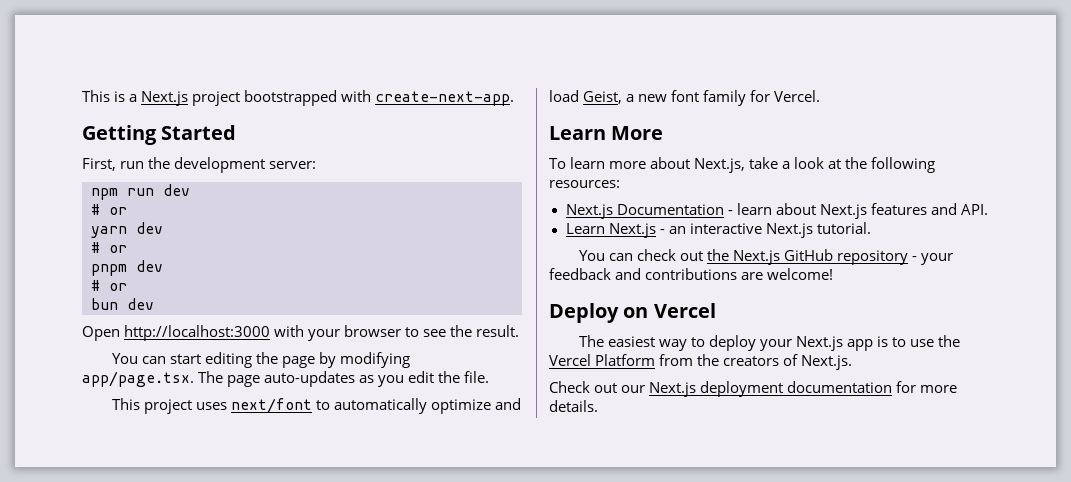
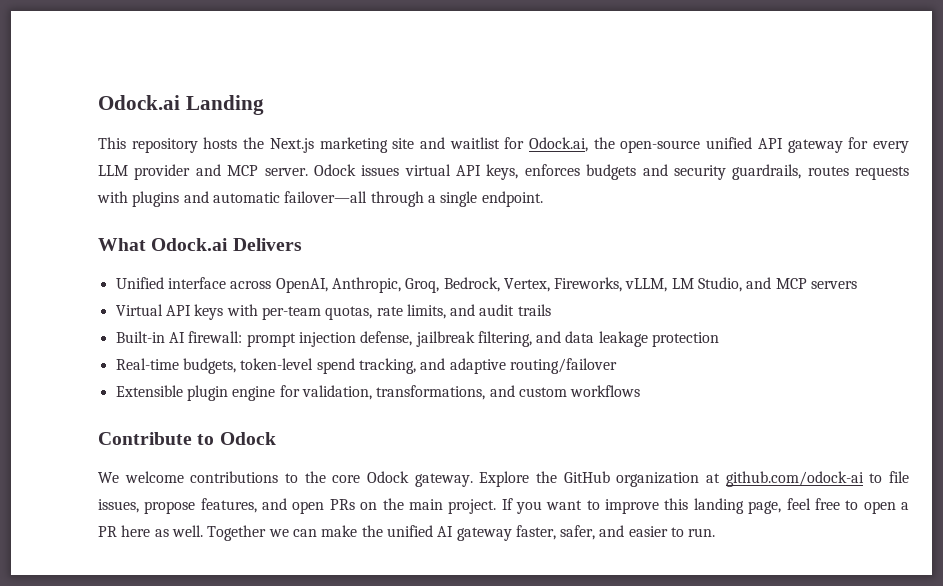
[82,90,515,106] [82,125,237,145] [82,157,317,173] [91,184,190,200] [91,204,127,215] [91,222,163,238] [91,242,127,253] [91,260,163,276] [91,280,127,291] [91,298,154,310] [82,325,520,341] [111,352,410,368] [82,371,490,387] [111,398,521,414] [549,90,821,106] [549,126,664,140] [549,157,936,173] [549,180,620,188] [565,203,988,219] [565,222,871,238] [578,249,954,265] [549,268,834,280] [549,303,716,323] [578,335,961,351] [549,354,853,370] [549,381,958,397] [549,400,598,412] This is a Next.js project bootstrapped with create-next-app. // Getting Started // First, run the development server: // npm run dev // # or // yarn dev // # or // pnpm dev // # or // bun dev // Open http://localhost:3000 with your browser to see the result. // You can start editing the page by modifying app/page.tsx. The page auto-updates as you edit the file. // This project uses next/font to automatically optimize and load Geist, a new font family for Vercel. // Learn More // To learn more about Next.js, take a look at the following resources: // Next.js Documentation - learn about Next.js features and API. // Learn Next.js - an interactive Next.js tutorial. // You can check out the Next.js GitHub repository - your feedback and contributions are welcome! // Deploy on Vercel // The easiest way to deploy your Next.js app is to use the Vercel Platform from the creators of Next.js. // Check out our Next.js deployment documentation for more details. -> [98,95,264,115] [98,137,910,153] [98,164,909,180] [97,191,543,207] [98,238,302,251] [115,277,858,293] [115,304,551,320] [115,331,720,347] [115,358,617,374] [115,385,641,401] [98,432,276,445] [98,471,909,487] [98,498,910,514] [98,525,716,541] Odock.ai Landing // This repository hosts the Next.js marketing site and waitlist for Odock.ai, the open-source unified API gateway for every LLM provider and MCP server. Odock issues virtual API keys, enforces budgets and security guardrails, routes requests with plugins and automatic failover—all through a single endpoint. // What Odock.ai Delivers // Unified interface across OpenAI, Anthropic, Groq, Bedrock, Vertex, Fireworks, vLLM, LM Studio, and MCP servers // Virtual API keys with per-team quotas, rate limits, and audit trails // Built-in AI firewall: prompt injection defense, jailbreak filtering, and data leakage protection // Real-time budgets, token-level spend tracking, and adaptive routing/failover // Extensible plugin engine for validation, transformations, and custom workflows // Contribute to Odock // We welcome contributions to the core Odock gateway. Explore the GitHub organization at github.com/odock-ai to file issues, propose features, and open PRs on the main project. If you want to improve this landing page, feel free to open a PR here as well. Together we can make the unified AI gateway faster, safer, and easier to run.

